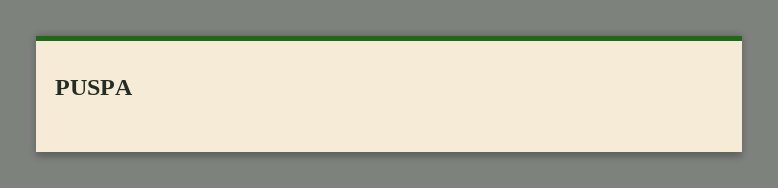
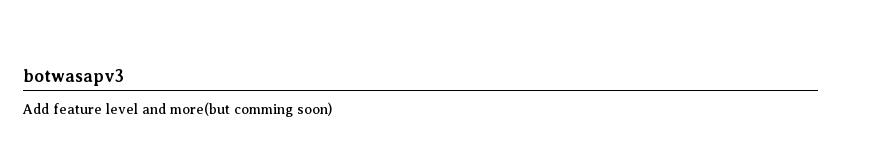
[55,80,133,95] PUSPA -> [23,69,124,86] [22,102,332,117] botwasapv3 // Add feature level and more(but comming soon)

